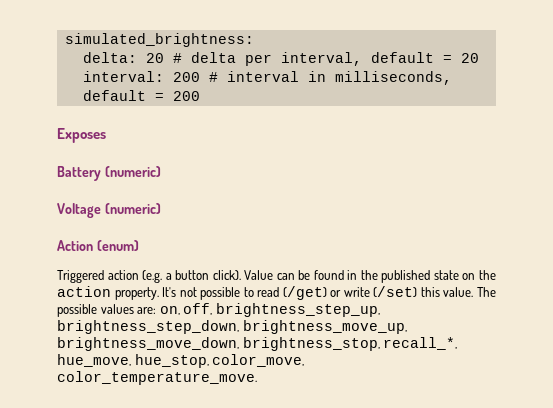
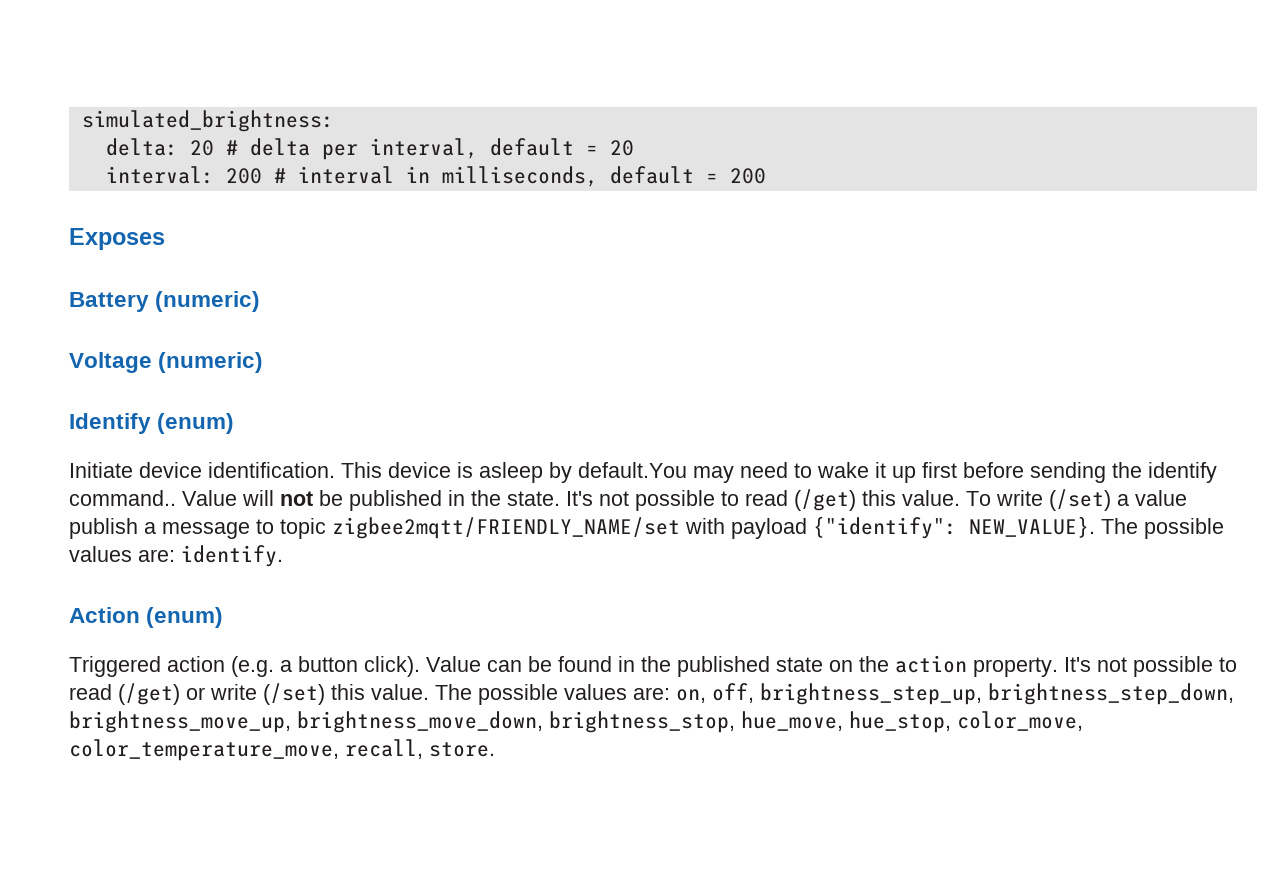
(161, 208) none -> [69,413,235,434] [69,462,1217,483] [69,489,1187,511] [69,516,1224,539] [69,545,283,567] // Identify (enum) // Initiate device identification. This device is asleep by default.You may need to wake it up first before sending the identify command.. Value will not be published in the state. It's not possible to read (/get) this value. To write (/set) a value publish a message to topic zigbee2mqtt/FRIENDLY_NAME/set with payload {"identify": NEW_VALUE}. The possible values are: identify.
[383,337,458,350] recall_*, -> (735, 722) none
[57,371,257,385] color_temperature_move. -> [69,739,495,761] color_temperature_move, recall, store.

